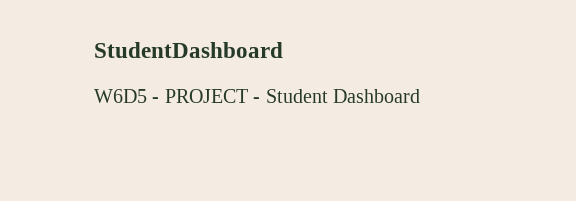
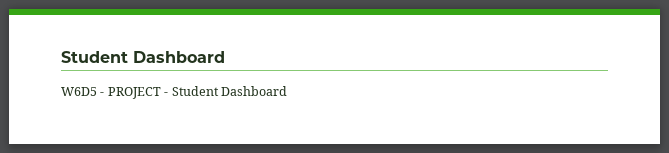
[94,42,283,58] StudentDashboard -> [61,51,225,63] Student Dashboard

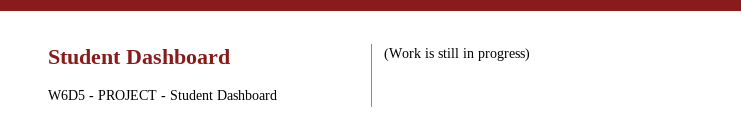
(287, 91) none -> [384,48,530,61] // (Work is still in progress)

